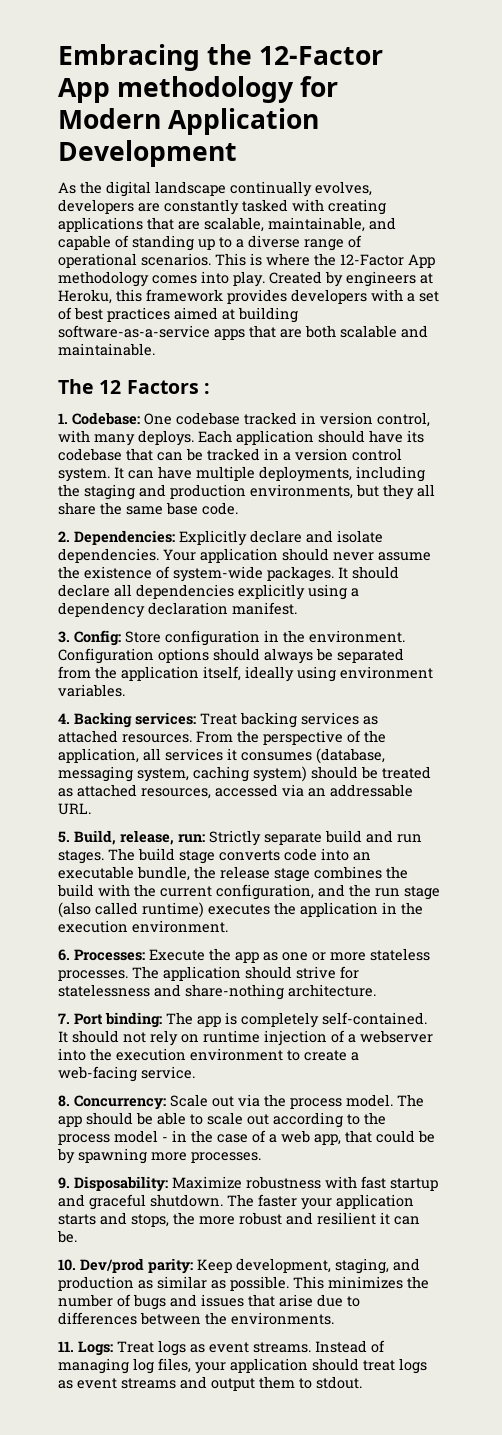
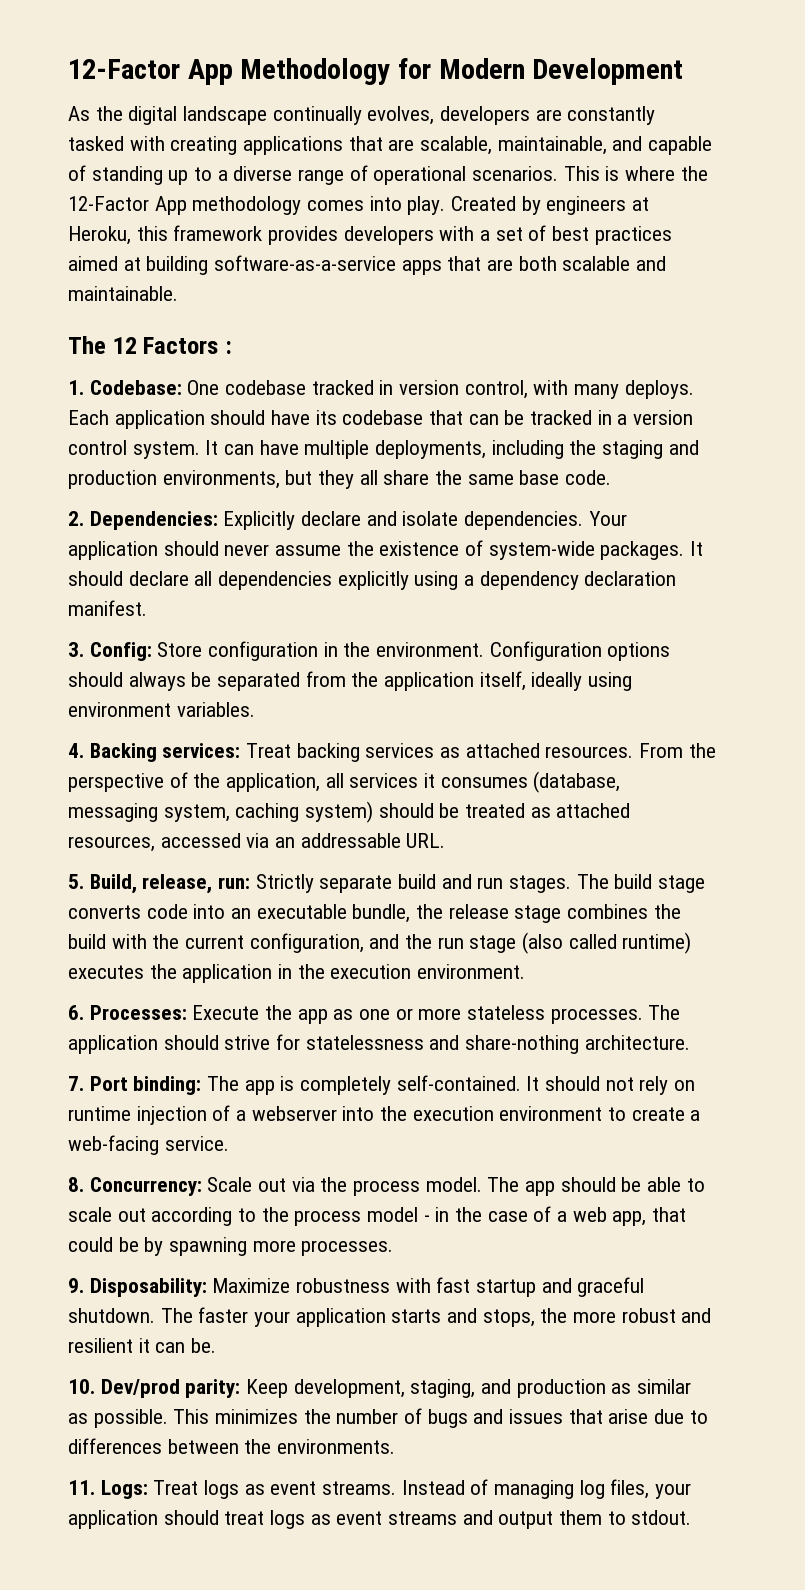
[58,44,384,71] [58,76,295,103] Embracing the 12-Factor App methodology -> [68,58,391,85] 12-Factor App Methodology
[168,108,320,135] Application -> (525, 68) none

